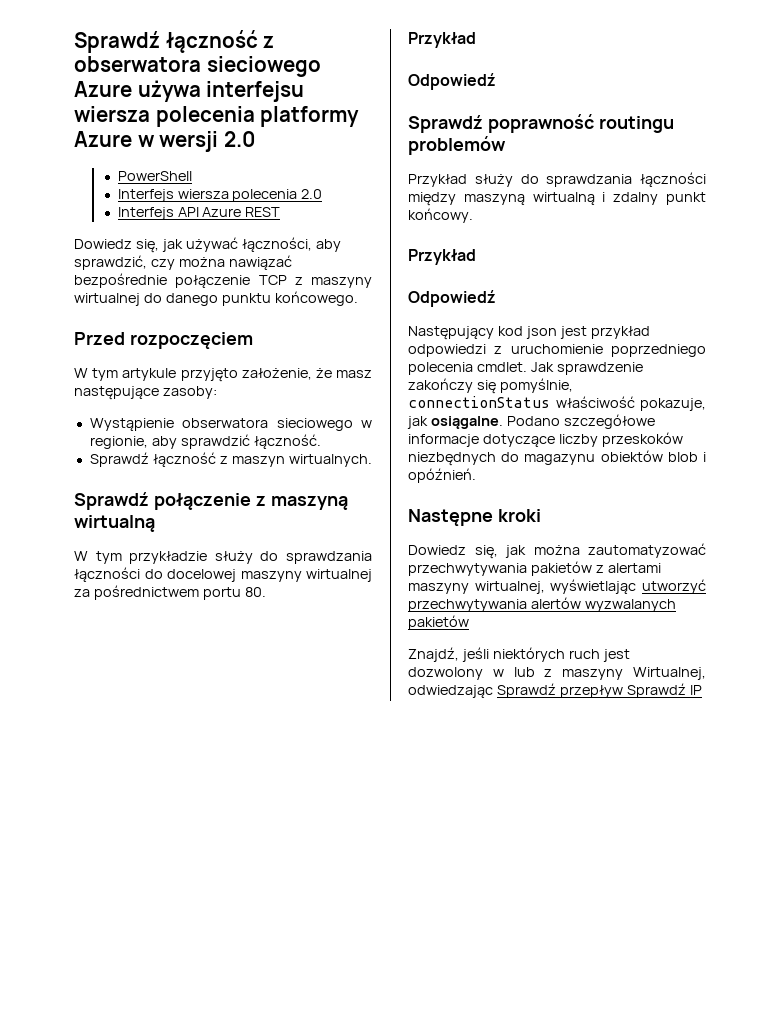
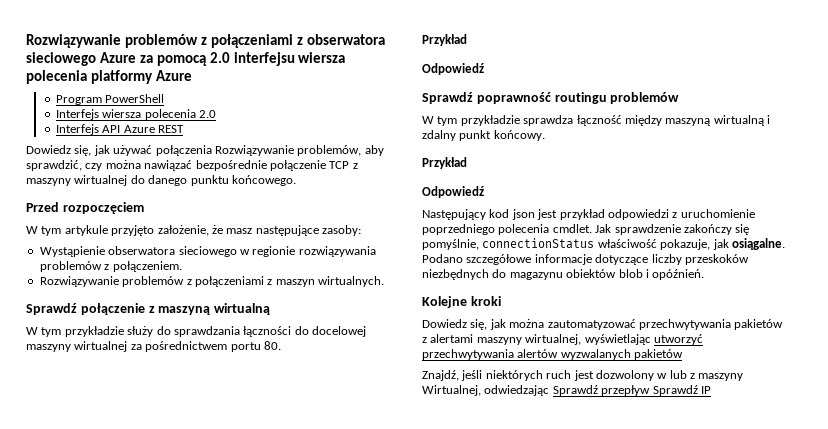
[74,30,258,53] Sprawdź łączność -> [26,34,293,48] Rozwiązywanie problemów z połączeniami
[137,80,201,102] używa -> [139,52,230,66] za pomocą 2.0
[137,131,255,152] w wersji 2.0 // -> [56,95,103,105] // Program
[241,237,312,252] łączności, -> [155,145,362,156] połączenia Rozwiązywanie problemów,
[89,434,321,449] [89,452,216,467] regionie, aby sprawdzić łączność. // Sprawdź łączność -> [252,246,376,257] [39,261,182,272] [39,276,264,287] regionie rozwiązywania problemów z połączeniem. // Rozwiązywanie problemów z połączeniami
[408,172,706,187] Przykład służy do sprawdzania łączności -> [422,115,622,126] W tym przykładzie sprawdza łączność
[408,509,493,527] Następne -> [422,296,467,308] Kolejne

